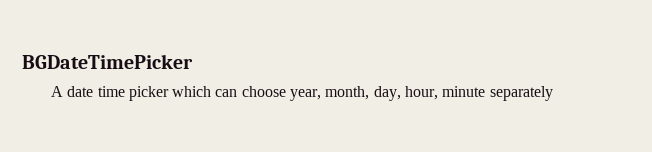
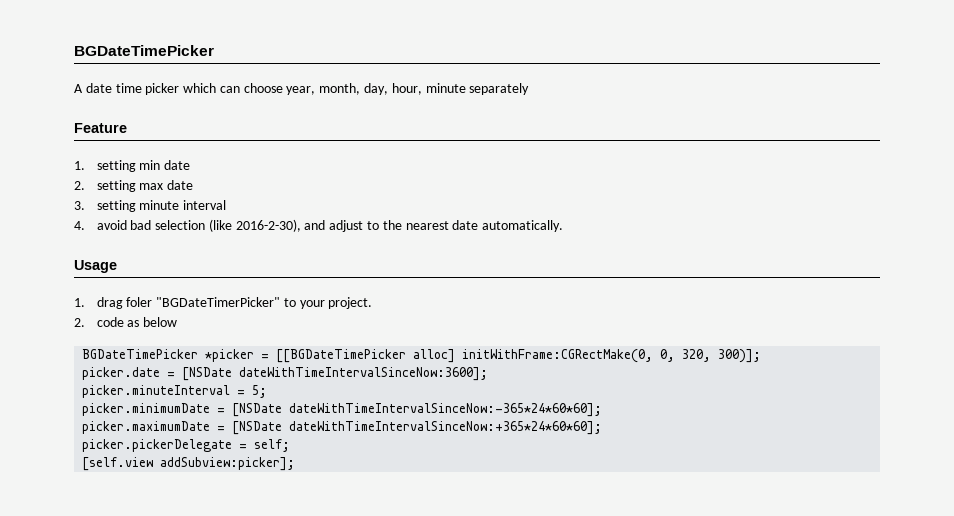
(553, 93) none -> [74,123,127,133] [74,160,191,172] [74,180,194,192] [74,200,227,212] [74,219,564,232] [74,260,117,273] [74,297,373,309] [74,317,178,327] [82,349,762,363] [82,367,489,381] [82,385,268,398] [82,403,603,417] [82,421,603,435] [82,439,291,452] [82,457,296,471] // Feature // 1. setting min date // 2. setting max date // 3. setting minute interval // 4. avoid bad selection (like 2016-2-30), and adjust to the nearest date automatically. // Usage // 1. drag foler "BGDateTimerPicker" to your project. // 2. code as below // BGDateTimePicker *picker = [[BGDateTimePicker alloc] initWithFrame:CGRectMake(0, 0, 320, 300)]; // picker.date = [NSDate dateWithTimeIntervalSinceNow:3600]; // picker.minuteInterval = 5; // picker.minimumDate = [NSDate dateWithTimeIntervalSinceNow:-365*24*60*60]; // picker.maximumDate = [NSDate dateWithTimeIntervalSinceNow:+365*24*60*60]; // picker.pickerDelegate = self; // [self.view addSubview:picker];

